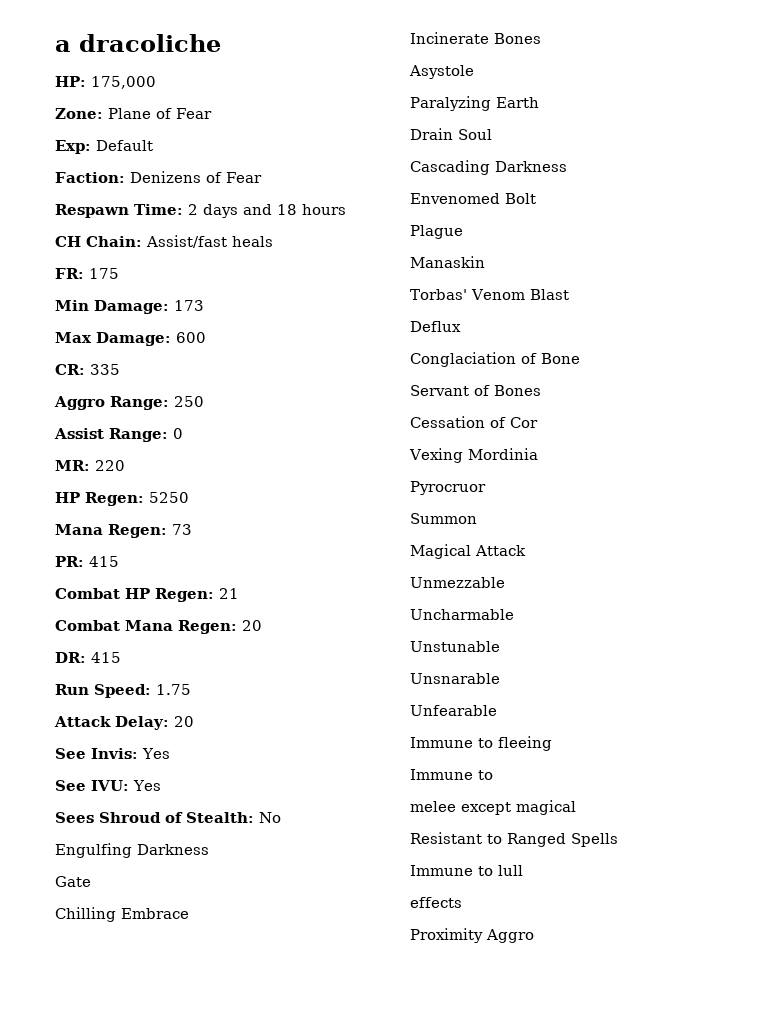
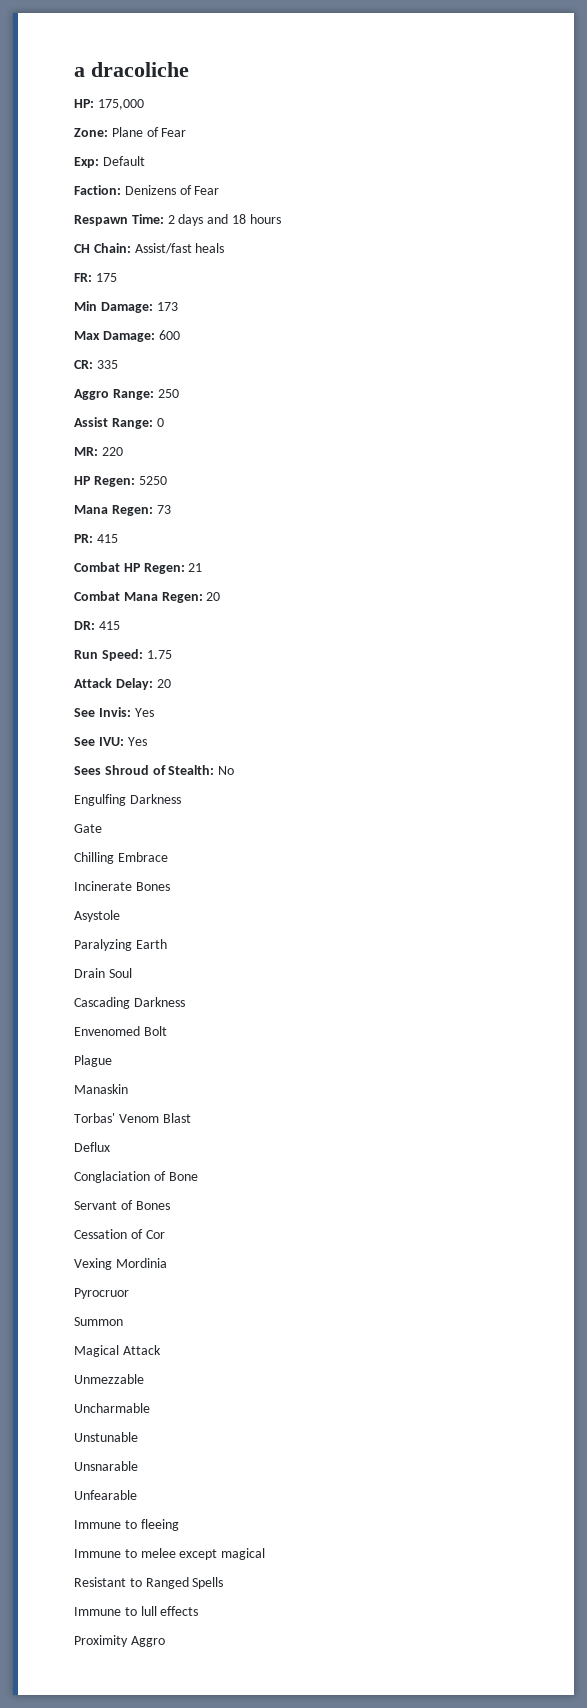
(493, 775) // -> (137, 1553) none
(523, 870) // -> (157, 1611) none

